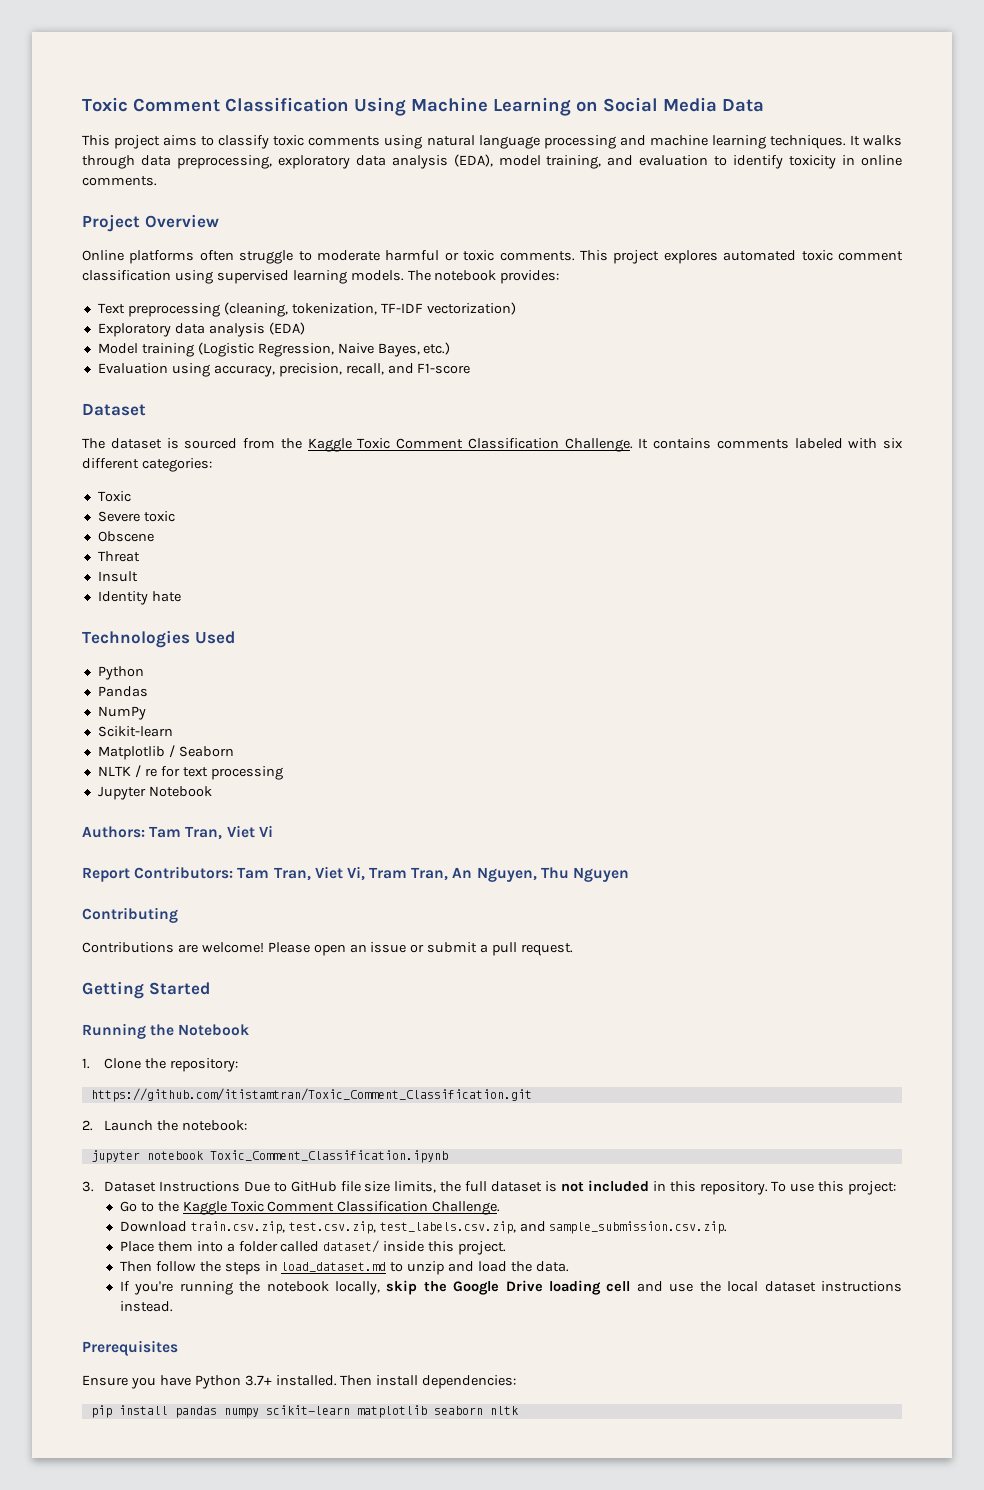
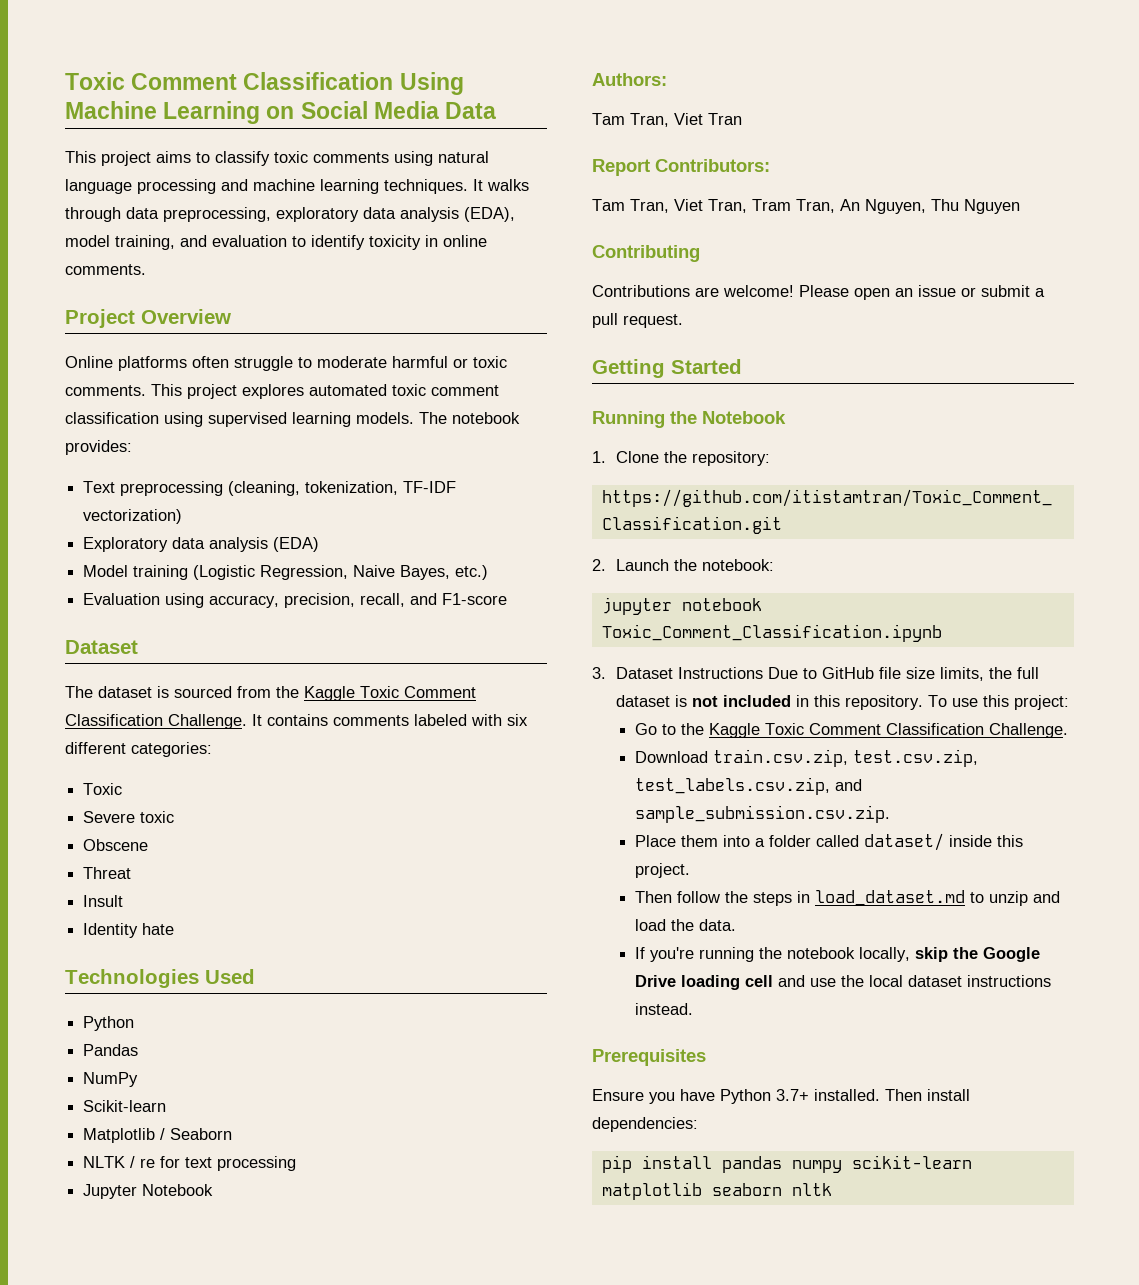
[149,825,273,840] Tam Tran, Viet Vi -> [592,113,742,127] // Tam Tran, Viet Tran
[237,866,365,881] Tam Tran, Viet Vi, -> [592,199,747,213] // Tam Tran, Viet Tran,

